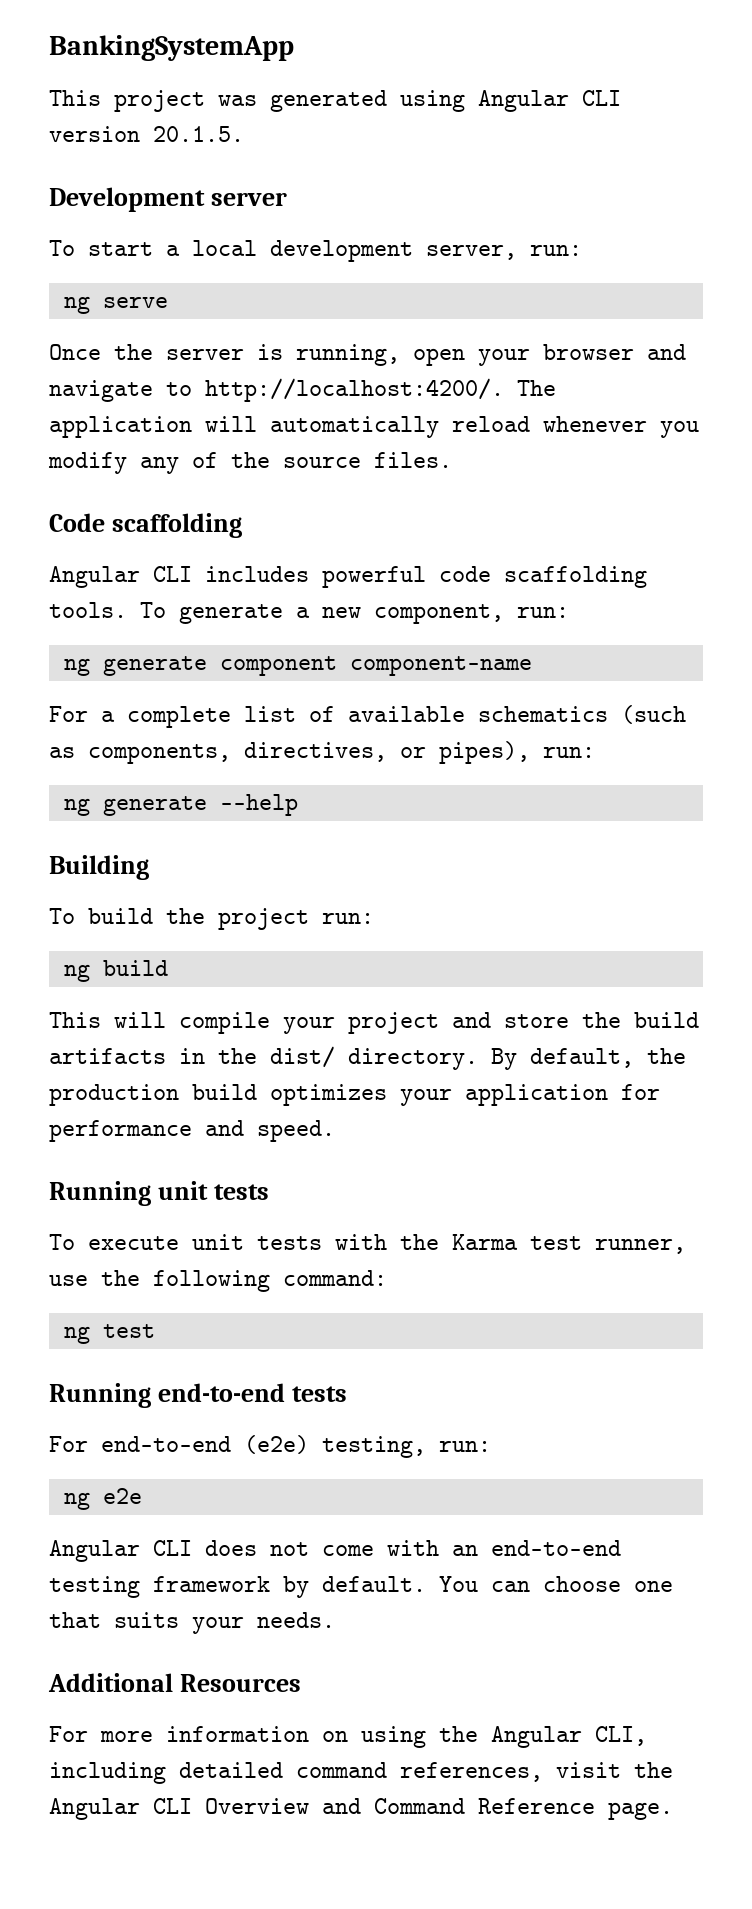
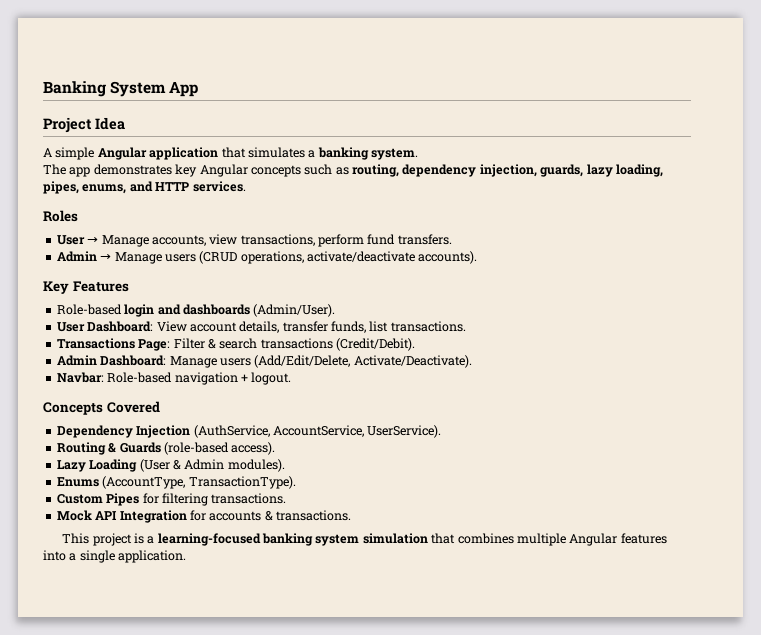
[49,35,294,61] [49,90,621,112] [49,126,244,142] [49,187,287,212] [49,240,582,262] [63,296,168,314] [49,344,686,366] [49,378,556,402] [49,416,699,438] [48,452,452,474] [49,513,242,538] [49,566,647,588] [49,602,569,624] [63,656,532,676] [49,705,686,728] [49,741,595,764] [63,794,298,816] [49,855,149,880] [49,908,374,930] [63,960,168,982] [49,1012,699,1034] [49,1046,686,1070] [49,1084,660,1106] [49,1120,335,1142] [49,1181,269,1206] [49,1234,686,1254] [49,1270,387,1292] [63,1324,155,1344] [49,1383,347,1408] [49,1435,491,1458] [63,1488,142,1510] [49,1540,621,1562] [49,1576,673,1598] [49,1612,335,1634] [48,1673,301,1692] [49,1726,647,1748] [49,1762,673,1784] [49,1798,673,1820] BankingSystemApp // This project was generated using Angular CLI version 20.1.5. // Development server // To start a local development server, run: // ng serve // Once the server is running, open your browser and navigate to http://localhost:4200/. The application will automatically reload whenever you modify any of the source files. // Code scaffolding // Angular CLI includes powerful code scaffolding tools. To generate a new component, run: // ng generate component component-name // For a complete list of available schematics (such as components, directives, or pipes), run: // ng generate --help // Building // To build the project run: // ng build // This will compile your project and store the build artifacts in the dist/ directory. By default, the production build optimizes your application for performance and speed. // Running unit tests // To execute unit tests with the Karma test runner, use the following command: // ng test // Running end-to-end tests // For end-to-end (e2e) testing, run: // ng e2e // Angular CLI does not come with an end-to-end testing framework by default. You can choose one that suits your needs. // Additional Resources // For more information on using the Angular CLI, including detailed command references, visit the Angular CLI Overview and Command Reference page. -> [43,81,199,97] [43,117,125,133] [43,147,418,160] [43,164,663,177] [43,181,246,194] [43,210,78,222] [56,234,452,247] [56,251,478,264] [43,281,129,294] [56,304,336,317] [56,321,466,333] [56,338,415,351] [56,355,472,368] [56,372,292,385] [43,401,160,415] [56,425,442,438] [56,442,276,455] [56,459,285,472] [56,476,296,489] [56,493,287,506] [56,510,351,523] [62,533,667,546] [43,550,187,563] Banking System App // Project Idea // A simple Angular application that simulates a banking system. // The app demonstrates key Angular concepts such as routing, dependency injection, guards, lazy loading, pipes, enums, and HTTP services. // Roles // User → Manage accounts, view transactions, perform fund transfers. // Admin → Manage users (CRUD operations, activate/deactivate accounts). // Key Features // Role-based login and dashboards (Admin/User). // User Dashboard: View account details, transfer funds, list transactions. // Transactions Page: Filter & search transactions (Credit/Debit). // Admin Dashboard: Manage users (Add/Edit/Delete, Activate/Deactivate). // Navbar: Role-based navigation + logout. // Concepts Covered // Dependency Injection (AuthService, AccountService, UserService). // Routing & Guards (role-based access). // Lazy Loading (User & Admin modules). // Enums (AccountType, TransactionType). // Custom Pipes for filtering transactions. // Mock API Integration for accounts & transactions. // This project is a learning-focused banking system simulation that combines multiple Angular features into a single application.

